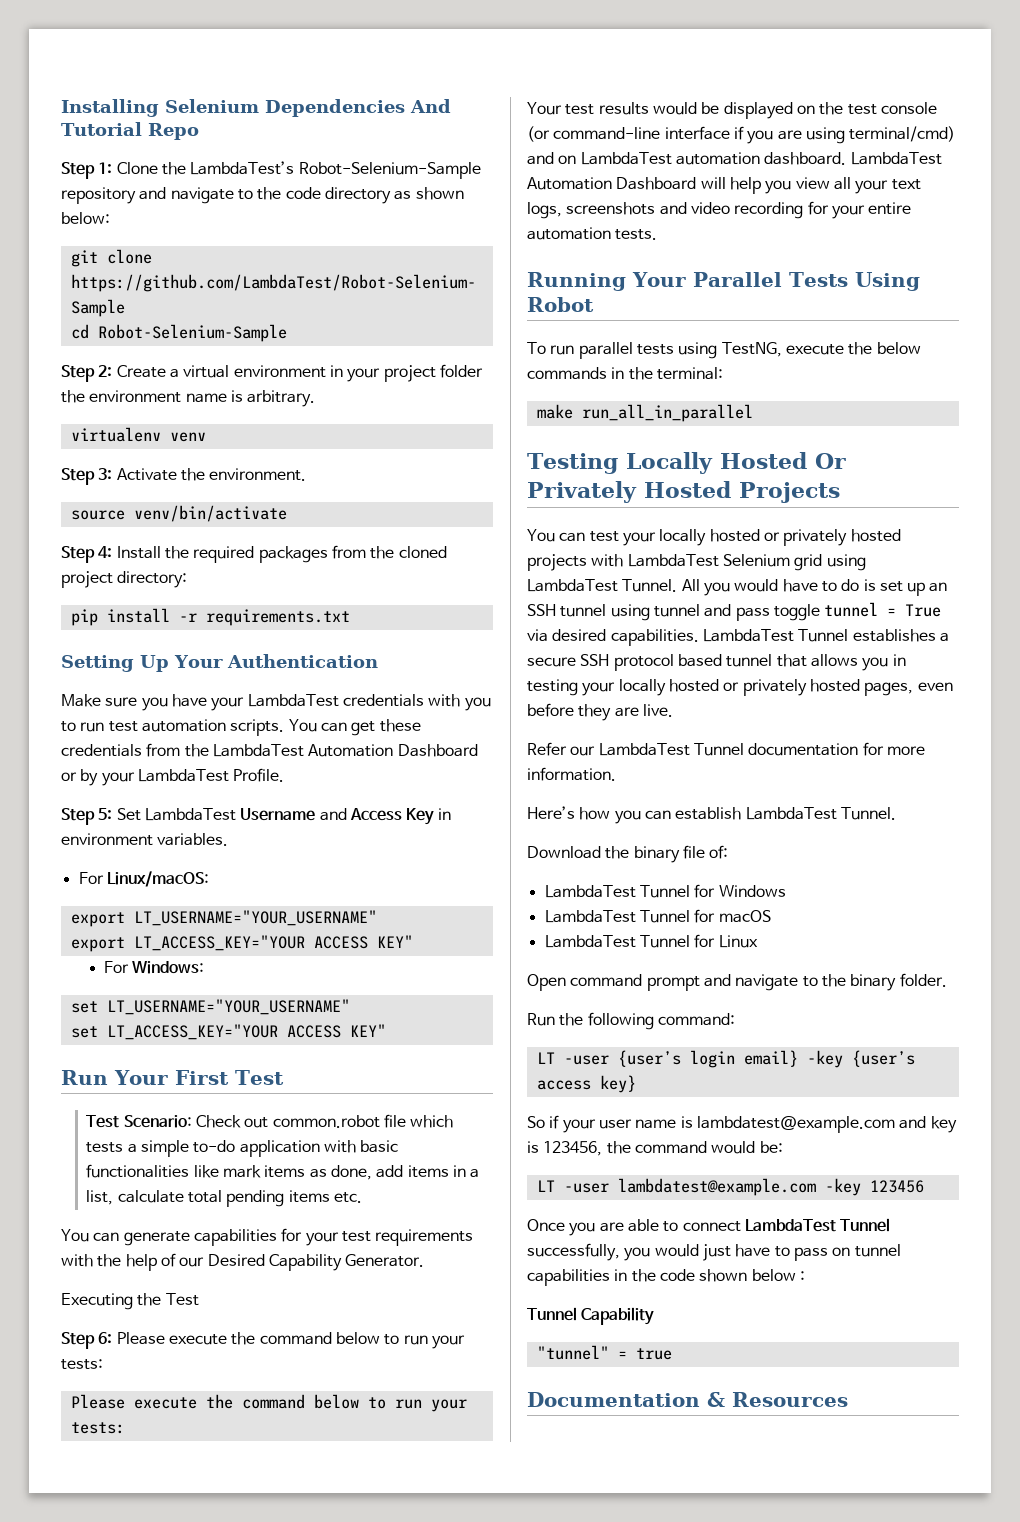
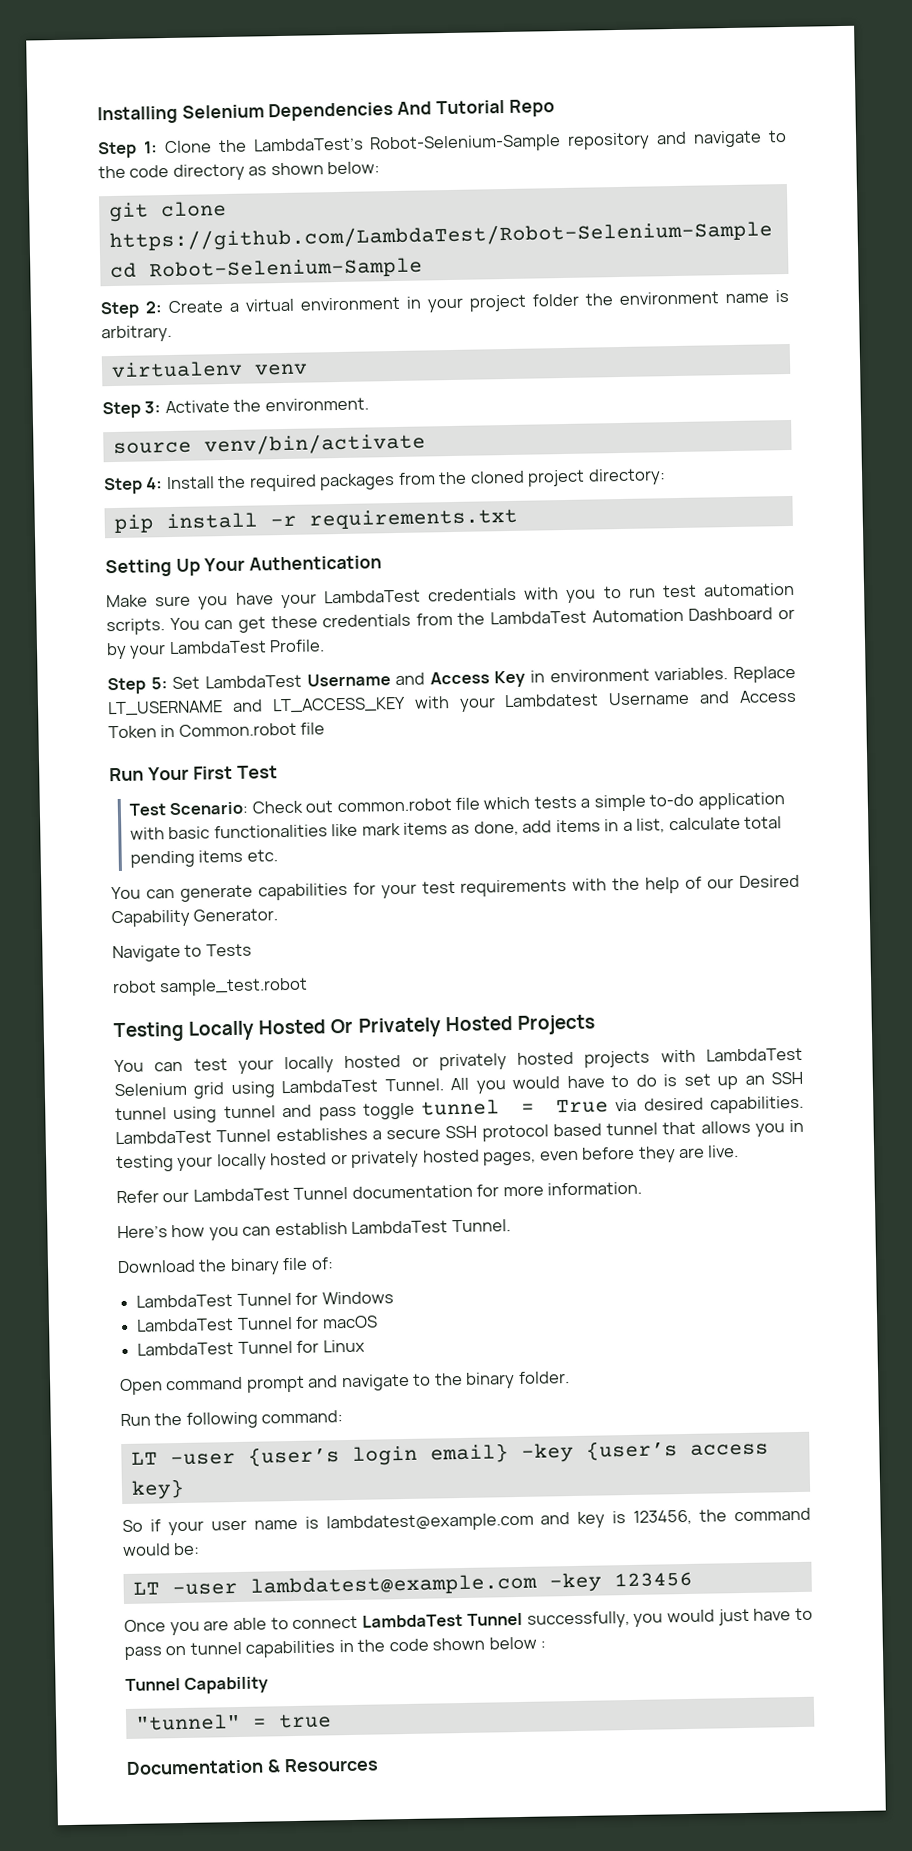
[78,871,209,887] [70,910,377,927] [70,935,413,952] [103,961,205,974] [70,999,350,1015] [70,1024,386,1040] // For Linux/macOS: // export LT_USERNAME="YOUR_USERNAME" // export LT_ACCESS_KEY="YOUR ACCESS KEY" // For Windows: // set LT_USERNAME="YOUR_USERNAME" // set LT_ACCESS_KEY="YOUR ACCESS KEY" -> [733,665,796,684] [107,689,797,717] [108,722,326,739] Replace LT_USERNAME and LT_ACCESS_KEY with your Lambdatest Username and Access Token in Common.robot file
[61,1293,199,1310] [61,1332,465,1349] [61,1359,103,1370] [70,1394,467,1412] [70,1422,125,1434] [527,102,937,119] [527,126,956,144] [527,152,942,165] [527,177,921,194] [527,201,912,219] [527,227,658,240] [527,272,920,291] [527,297,594,312] [527,342,921,359] [527,367,723,380] [536,404,753,422] Executing the Test // Step 6: Please execute the command below to run your tests: // Please execute the command below to run your tests: // Your test results would be displayed on the test console (or command-line interface if you are using terminal/cmd) and on LambdaTest automation dashboard. LambdaTest Automation Dashboard will help you view all your text logs, screenshots and video recording for your entire automation tests. // Running Your Parallel Tests Using Robot // To run parallel tests using TestNG, execute the below commands in the terminal: // make run_all_in_parallel -> [112,943,252,963] [112,977,309,997] Navigate to Tests // robot sample_test.robot

